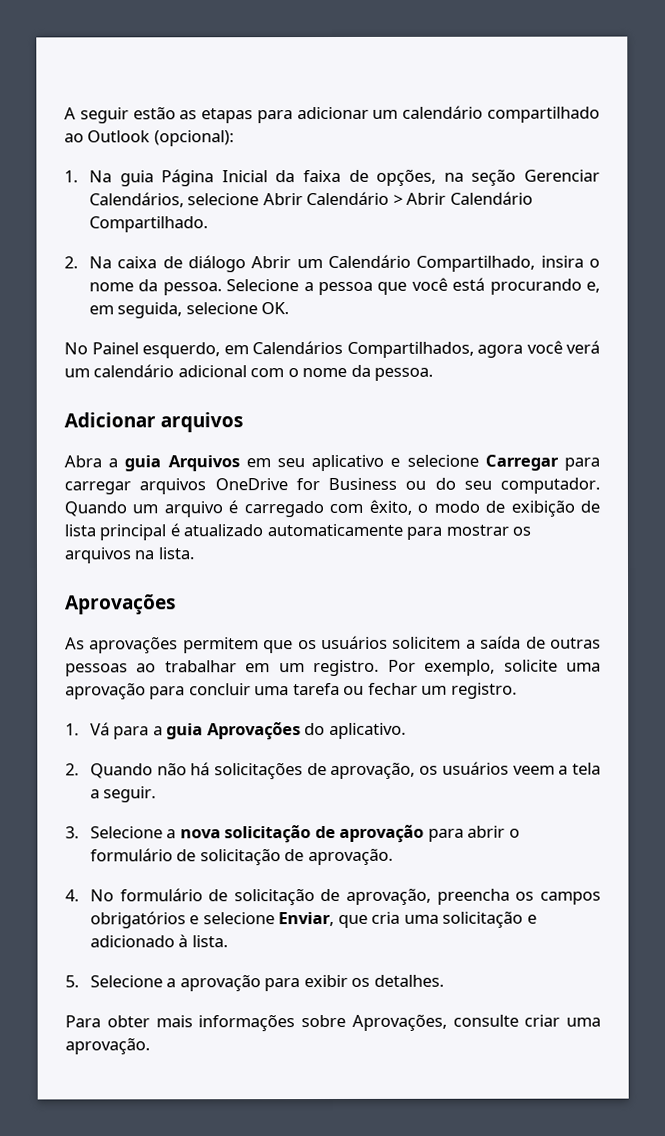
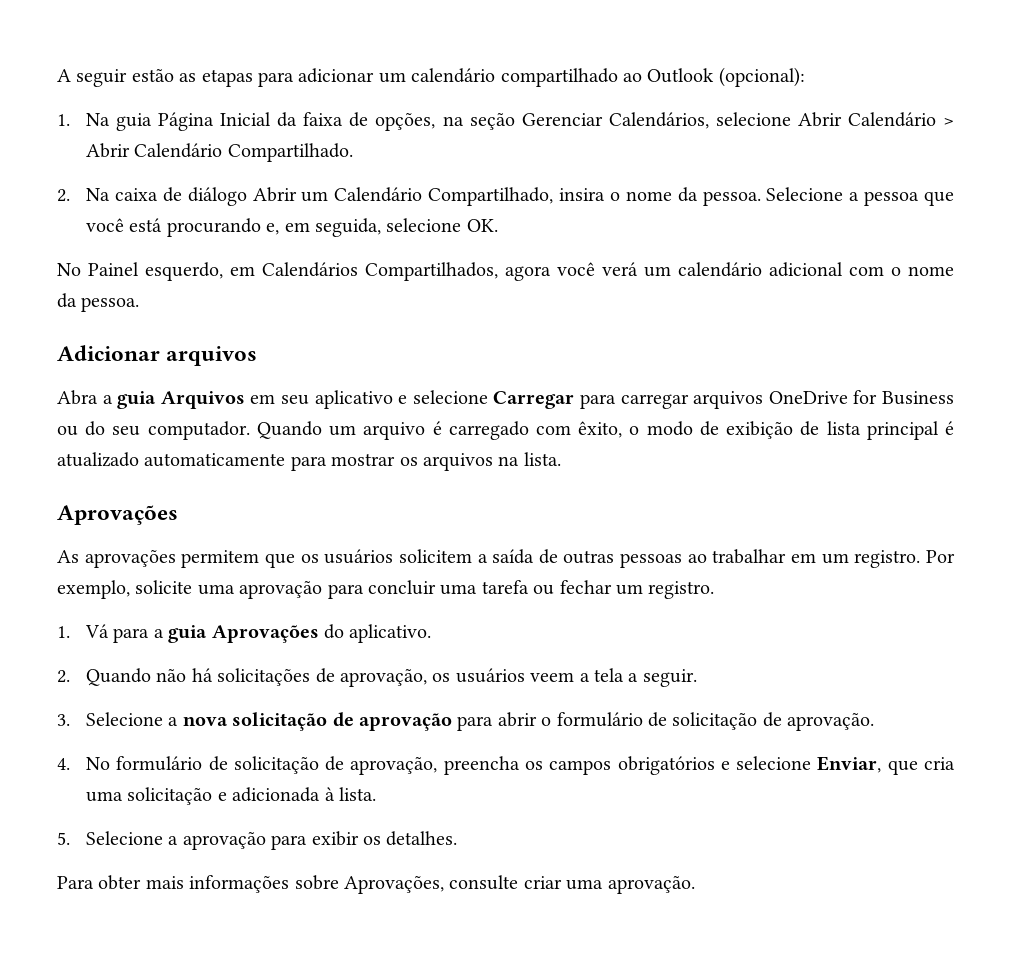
[89,935,175,948] adicionado -> [232,787,321,802] adicionada

